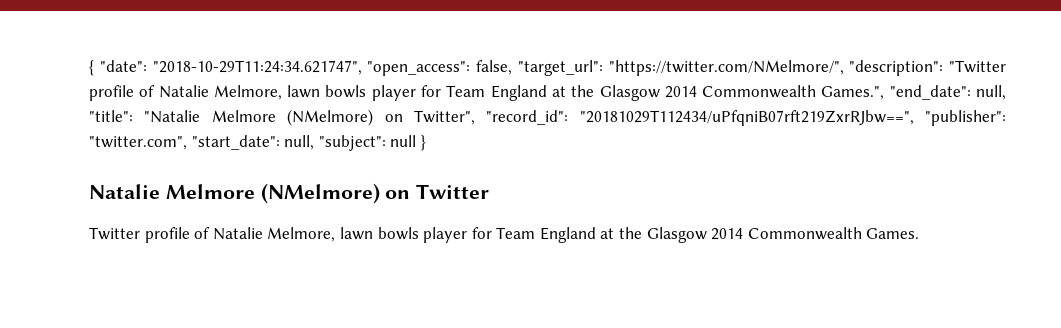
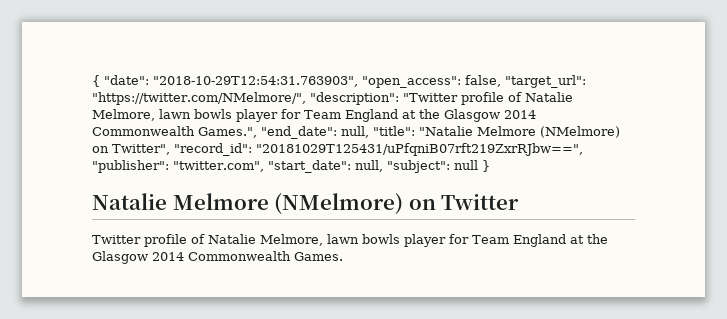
[152,60,362,75] "2018-10-29T11:24:34.621747", -> [153,76,358,87] "2018-10-29T12:54:31.763903",
[579,110,914,126] "20181029T112434/uPfqniB07rft219ZxrRJbw==", -> [256,143,583,156] "20181029T125431/uPfqniB07rft219ZxrRJbw==",

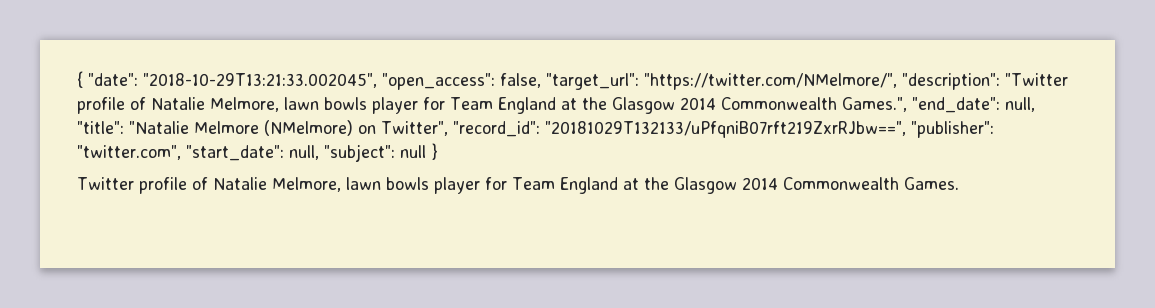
[153,76,358,87] "2018-10-29T12:54:31.763903", -> [143,73,377,88] "2018-10-29T13:21:33.002045",
[256,143,583,156] "20181029T125431/uPfqniB07rft219ZxrRJbw==", -> [544,121,906,138] "20181029T132133/uPfqniB07rft219ZxrRJbw==",
[92,193,520,215] // Natalie Melmore (NMelmore) on Twitter -> (438, 151) none

